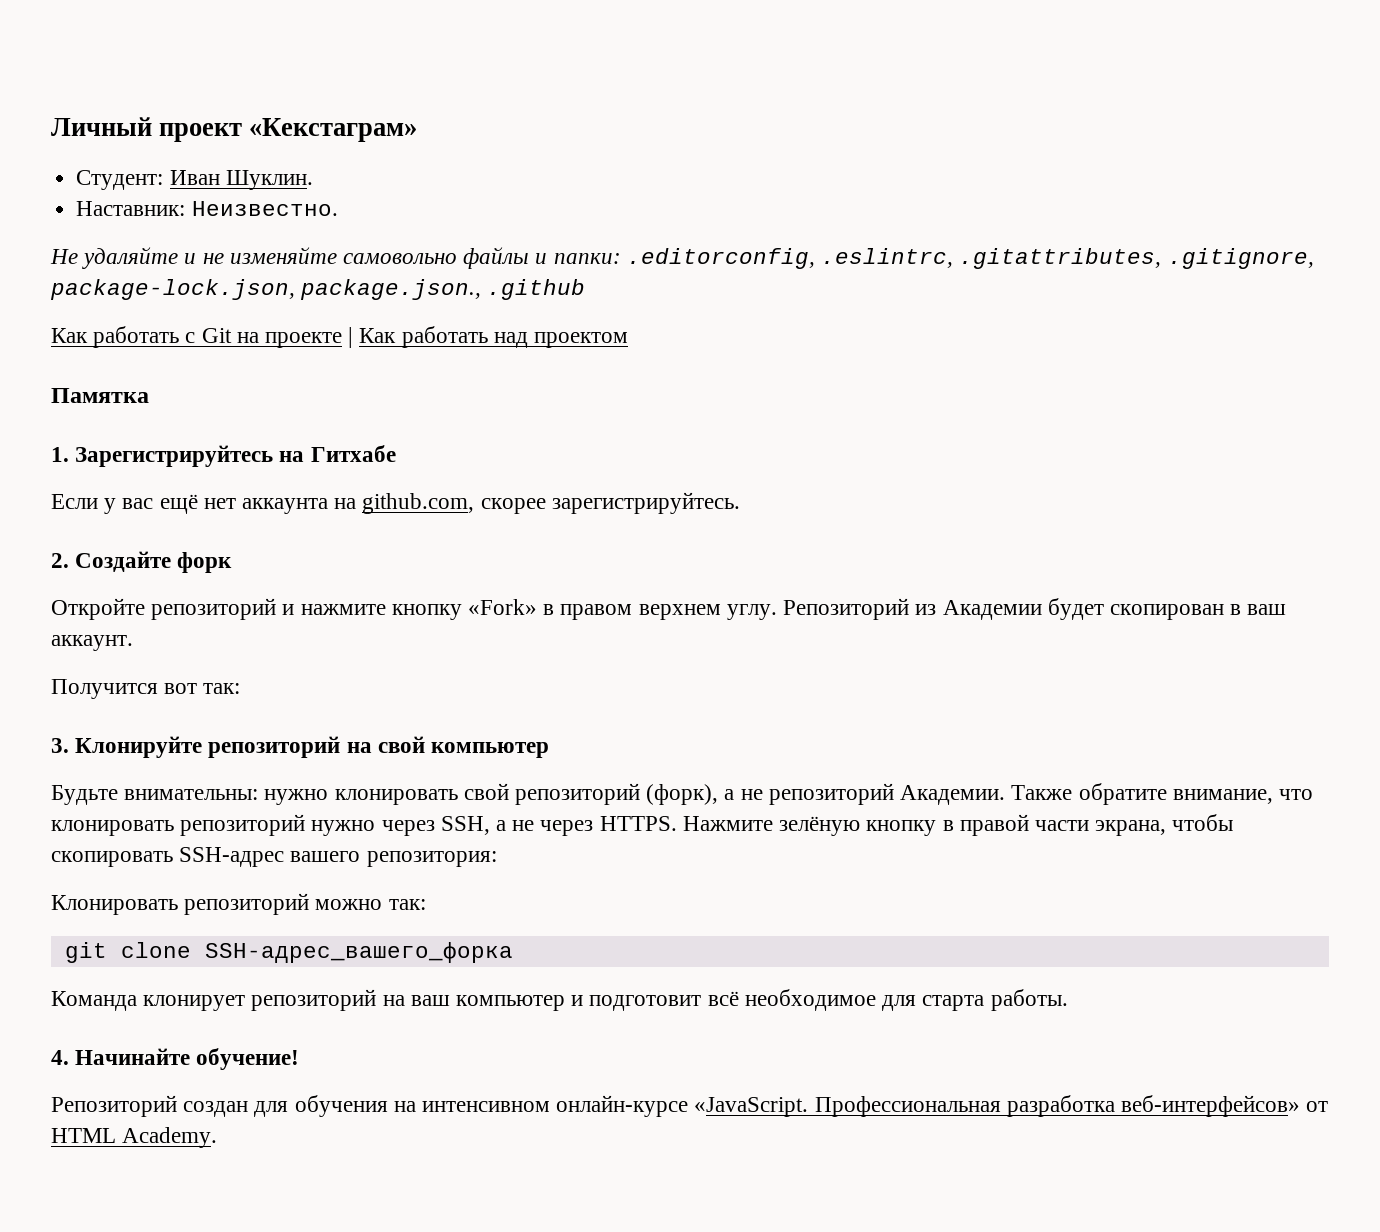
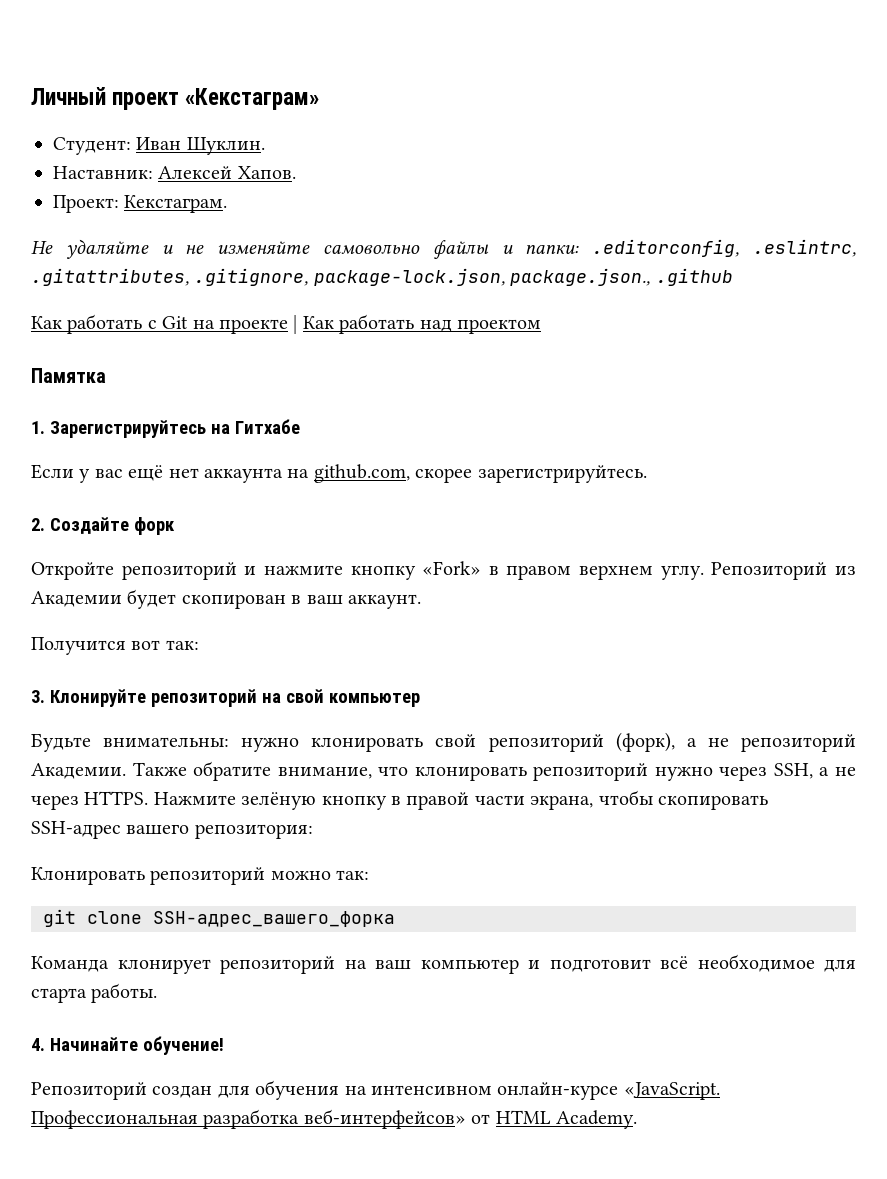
[191,201,338,216] Неизвестно. -> [158,166,296,179] [53,195,228,213] Алексей Хапов. // Проект: Кекстаграм.

